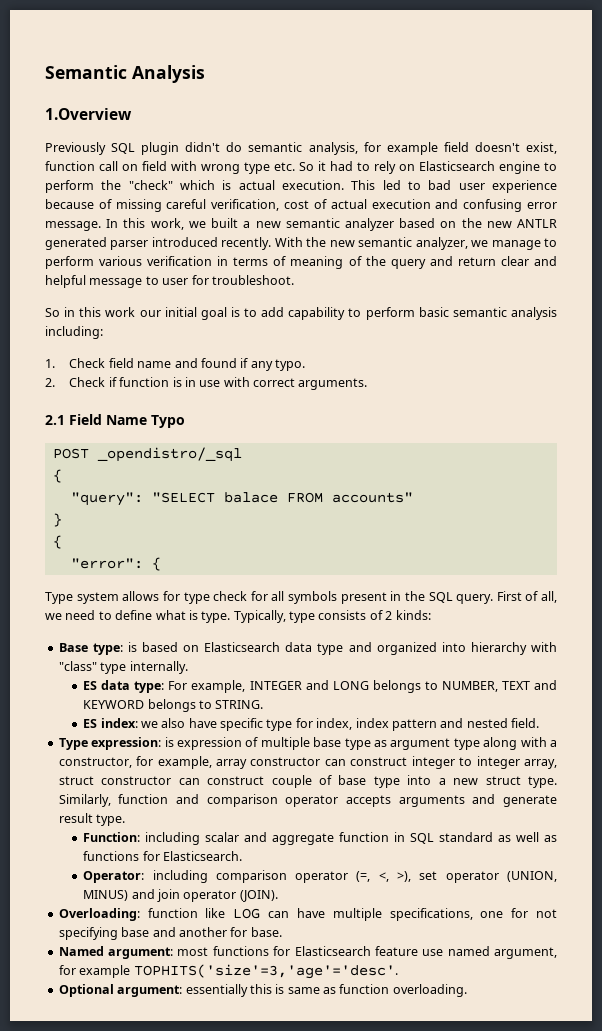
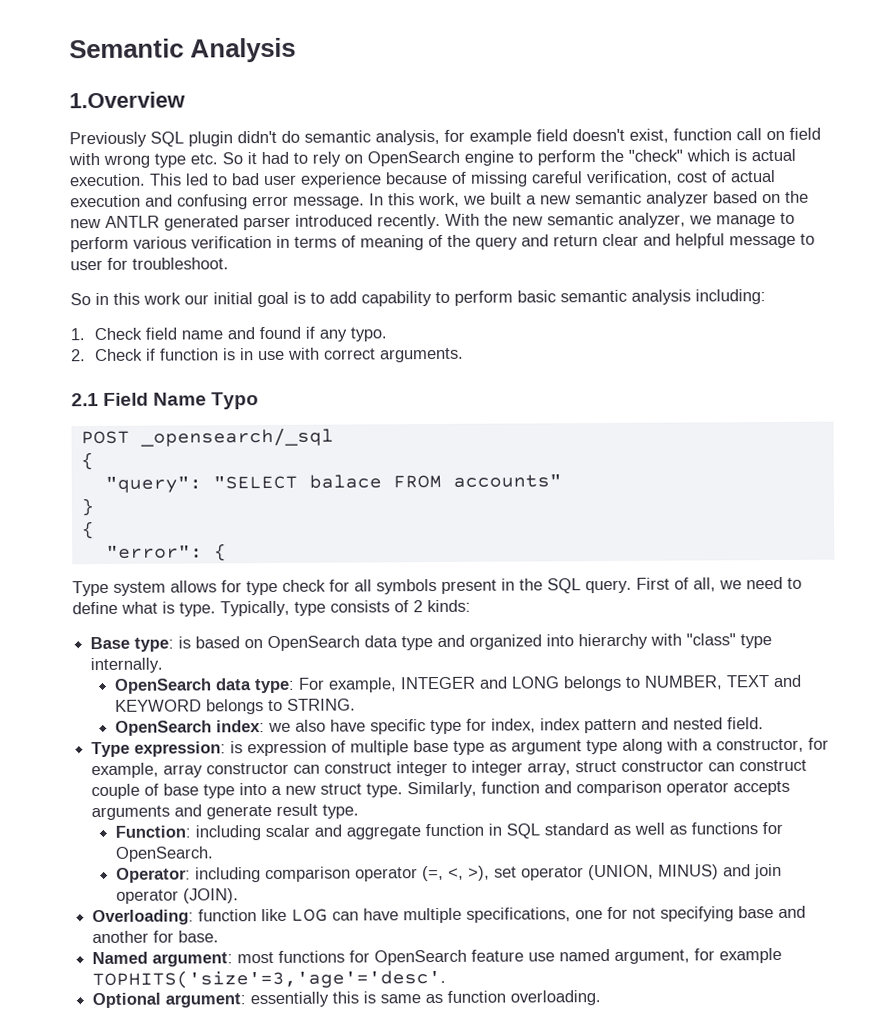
[419,161,495,171] Elasticsearch -> [367,150,460,167] OpenSearch
[96,447,242,462] _opendistro/_sql -> [139,427,334,447] _opensearch/_sql
[204,642,281,652] Elasticsearch -> [267,635,361,652] OpenSearch
[83,681,98,690] ES -> [114,678,213,694] OpenSearch
[83,719,98,728] ES -> [115,720,213,736] OpenSearch
[162,851,242,861] Elasticsearch. -> [115,846,215,862] OpenSearch.
[294,946,371,956] Elasticsearch -> [374,949,468,966] OpenSearch

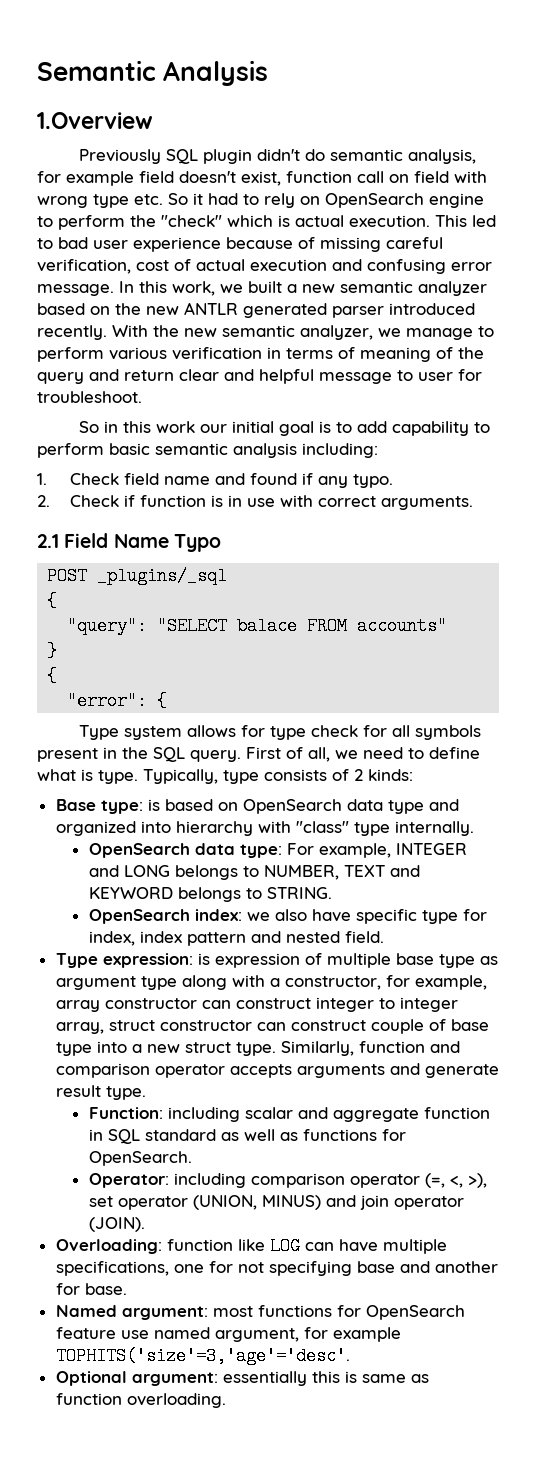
[139,427,334,447] _opensearch/_sql -> [97,567,228,585] _plugins/_sql

